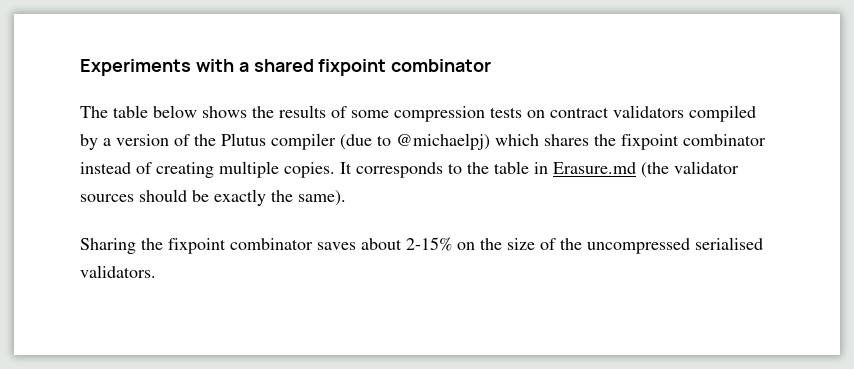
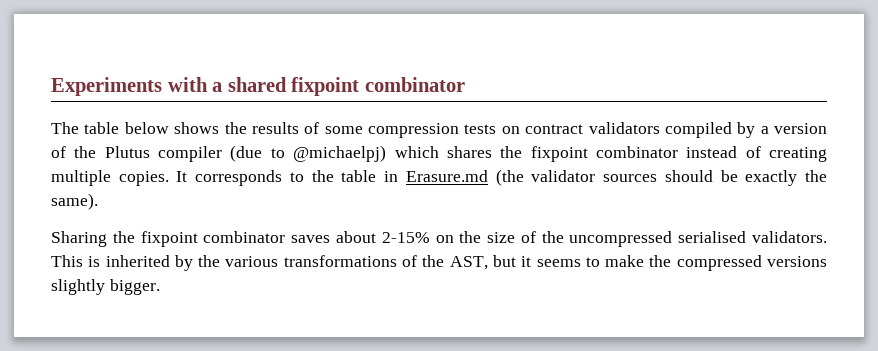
(156, 271) none -> [51,255,827,271] [51,279,160,295] This is inherited by the various transformations of the AST, but it seems to make the compressed versions slightly bigger.

